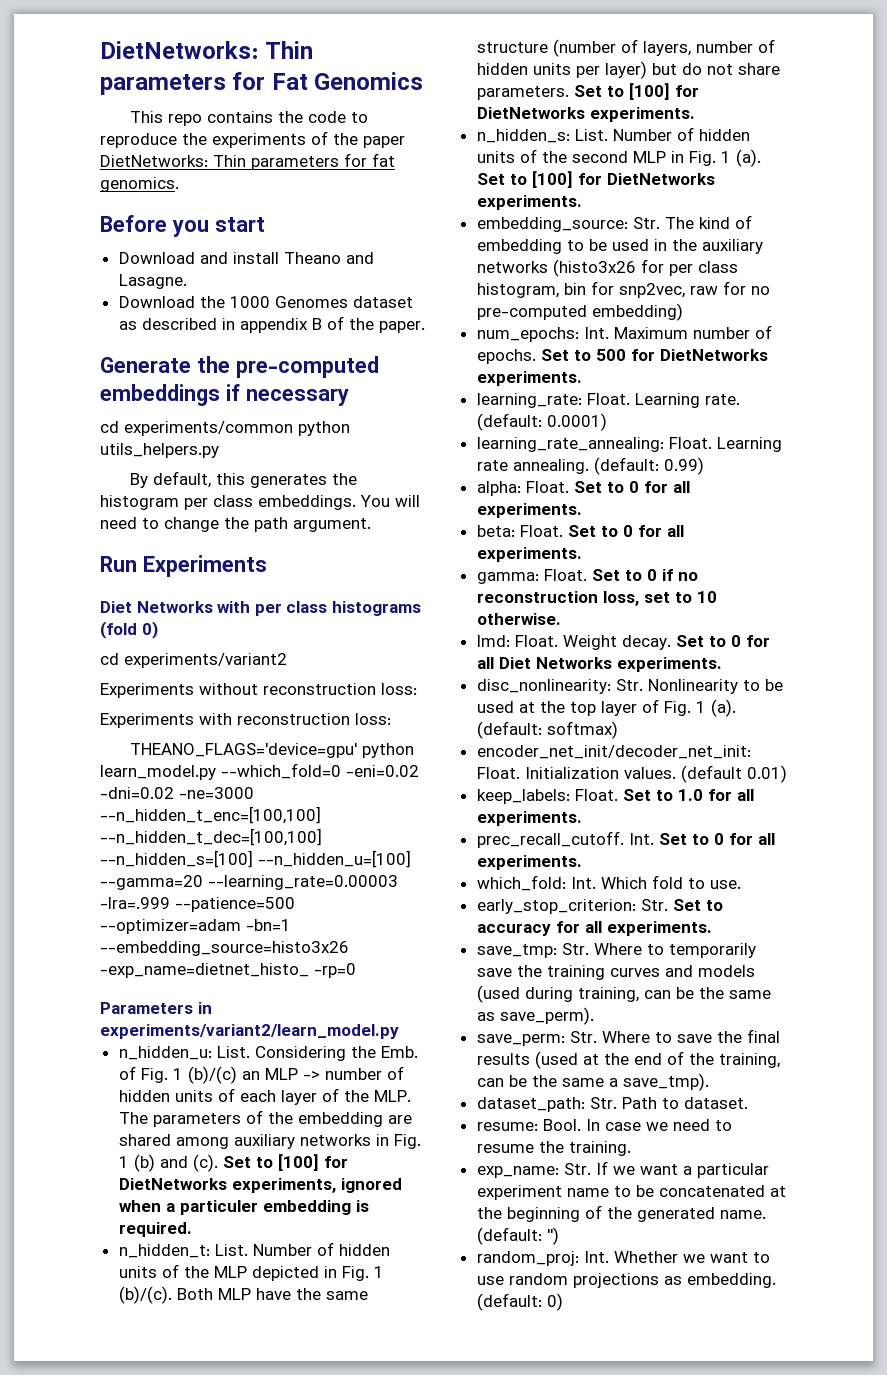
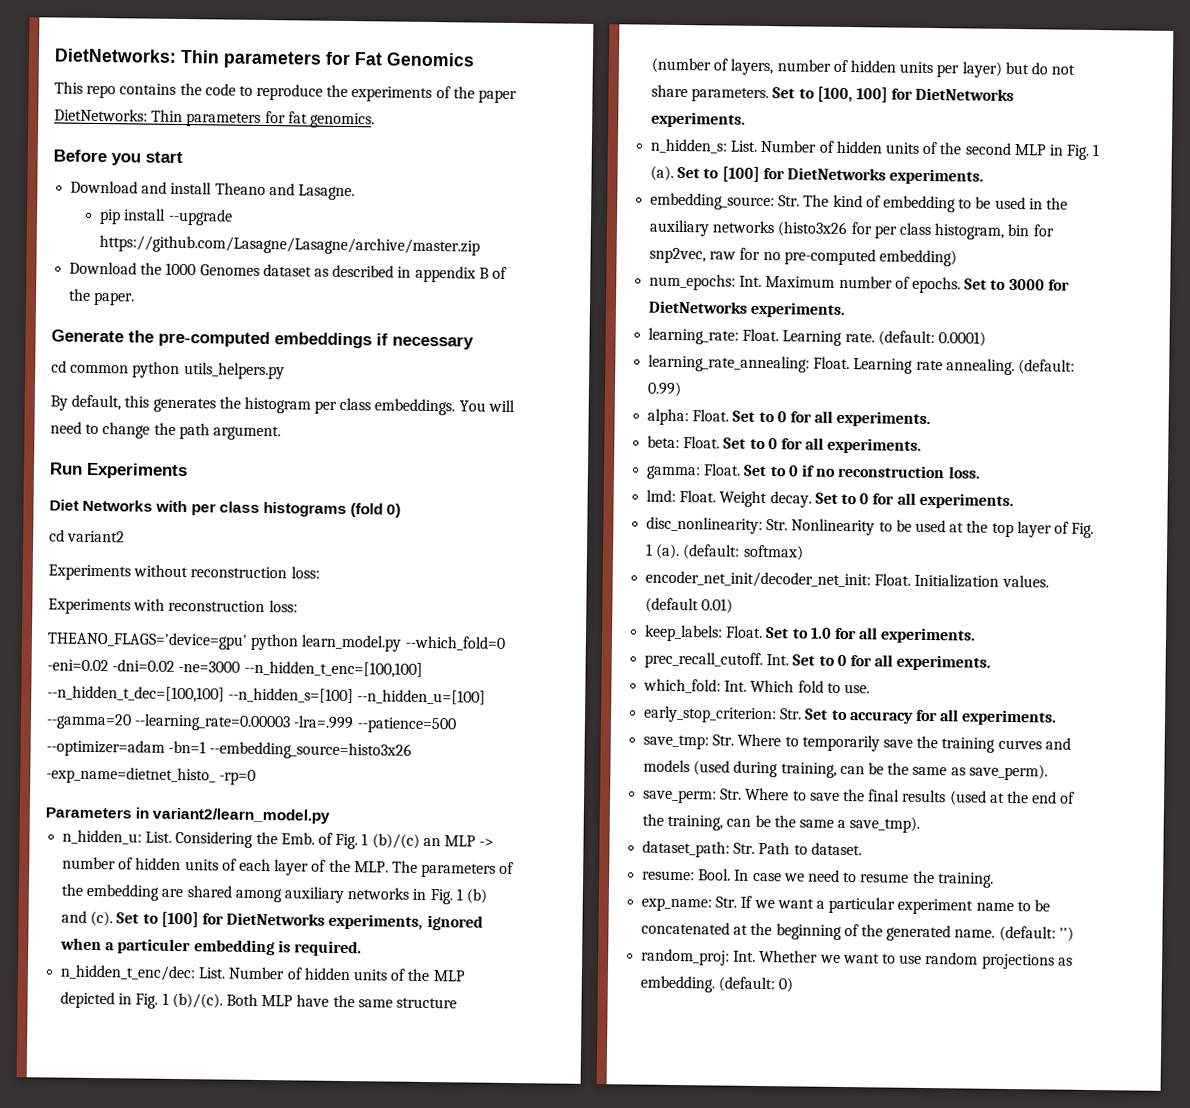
(187, 281) none -> [99,208,233,226] [99,235,481,256] // pip install --upgrade https://github.com/Lasagne/Lasagne/archive/master.zip
[124,421,293,436] experiments/common -> [70,364,130,374] common
[124,653,287,668] experiments/variant2 -> [67,530,126,543] variant2
[100,1024,399,1039] experiments/variant2/learn_model.py -> [152,807,331,824] variant2/learn_model.py
[118,1244,210,1258] n_hidden_t: -> [60,964,197,982] n_hidden_t_enc/dec:
[628,83,670,100] [100] -> [816,86,888,103] [100, 100]
[595,349,626,361] 500 -> [1008,278,1045,291] 3000
[602,591,717,606] [476,613,561,625] loss, set to 10 otherwise. -> [947,466,981,479] loss.
[498,657,612,669] Diet Networks -> (916, 498) none

